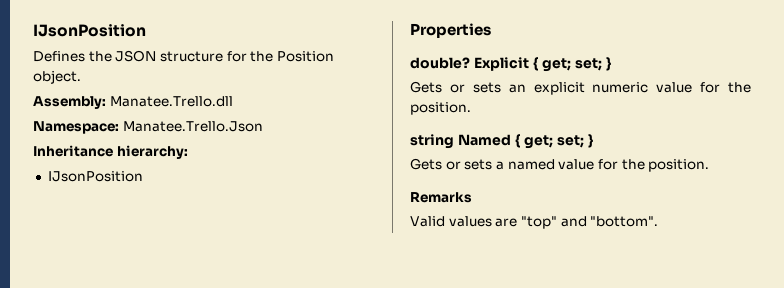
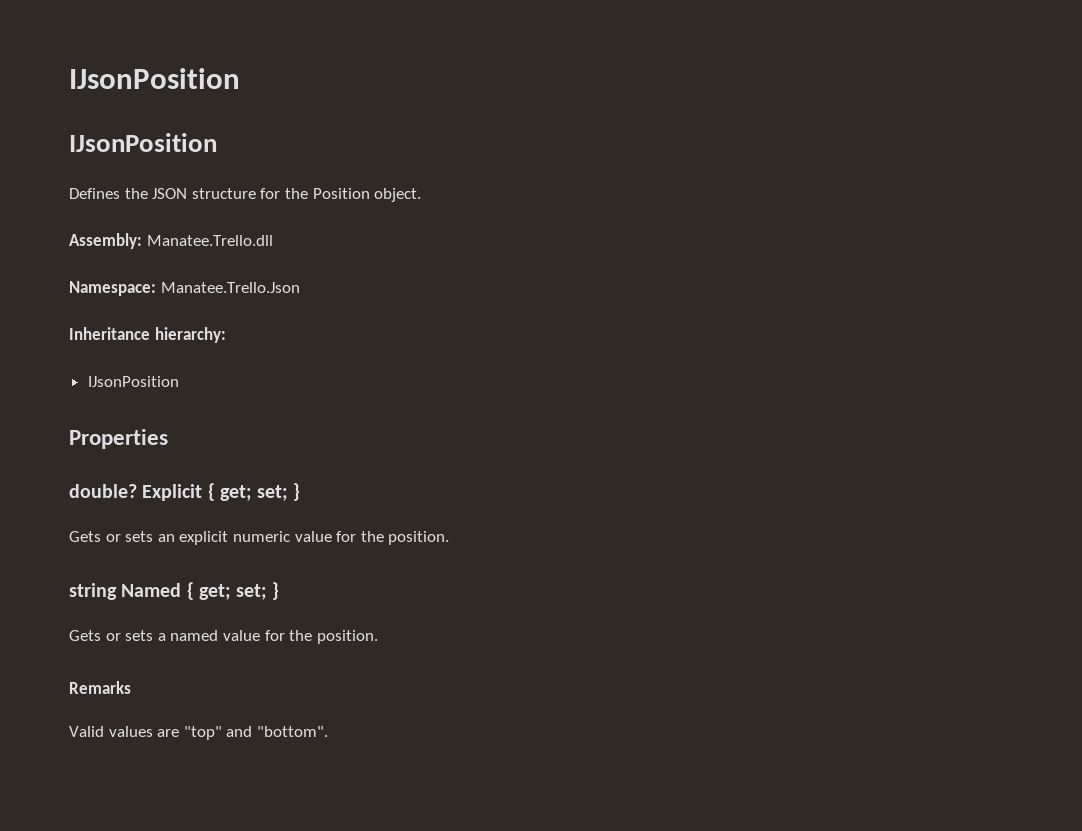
[33,24,146,37] IJsonPosition -> [69,68,240,89] [69,133,217,152] IJsonPosition // IJsonPosition

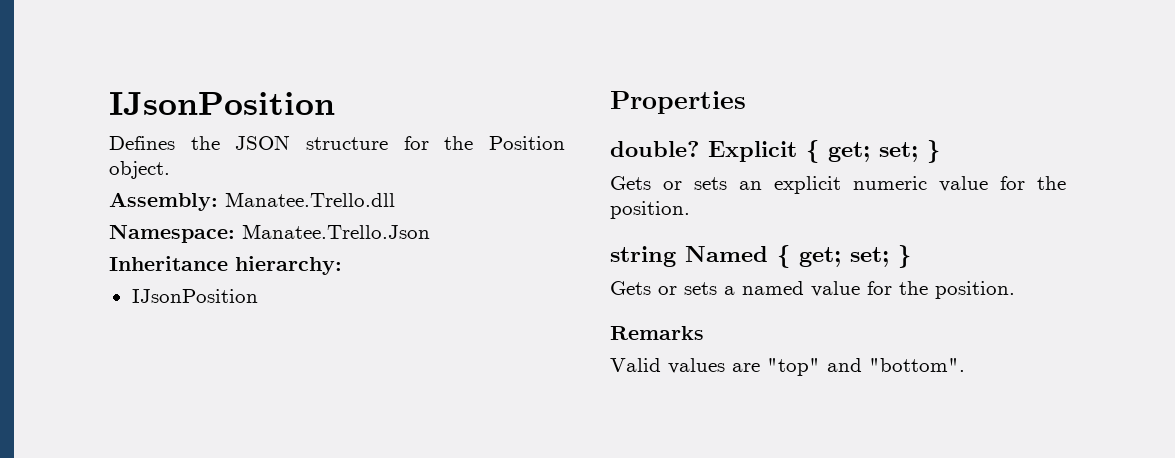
[69,68,240,89] [69,133,217,152] IJsonPosition // IJsonPosition -> [109,92,335,115] IJsonPosition

